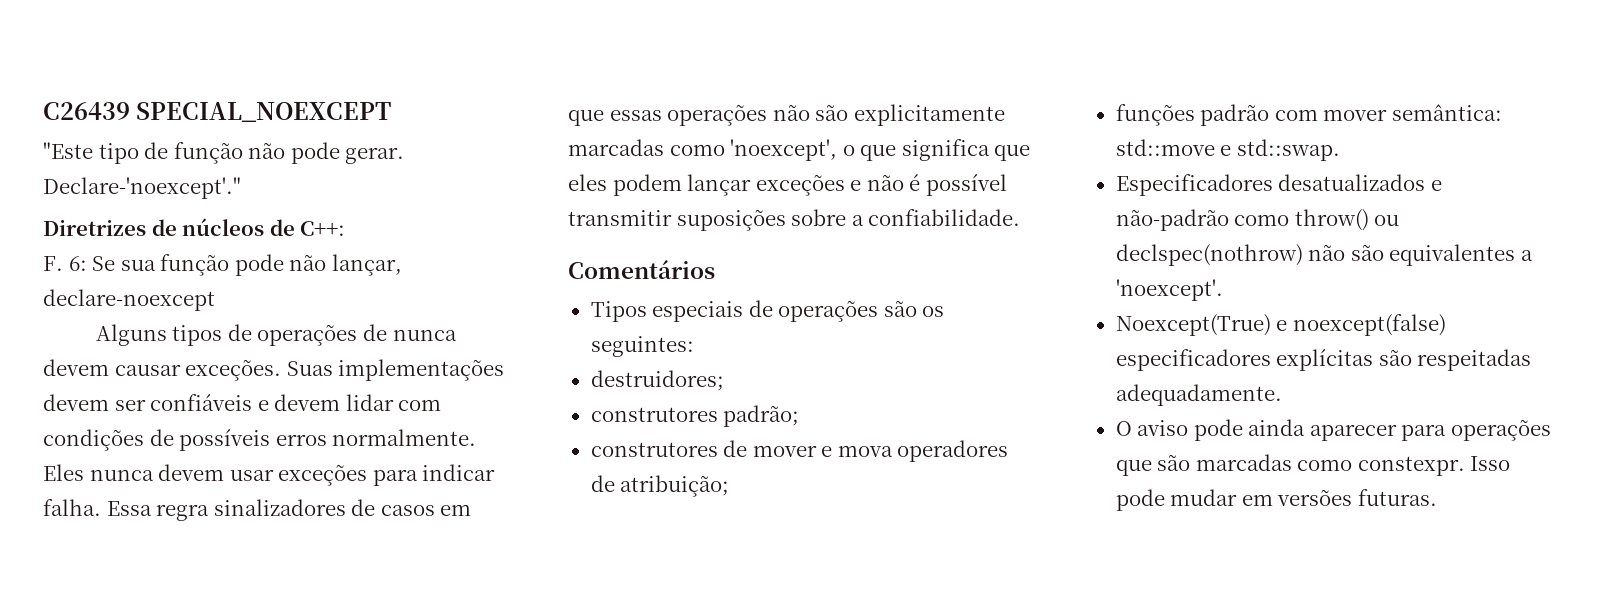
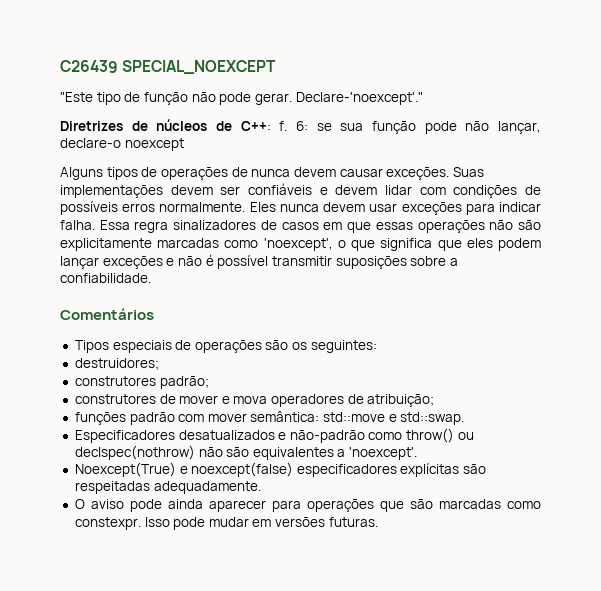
[43,256,116,271] // F. 6: Se -> [279,121,332,131] f. 6: se
[43,289,215,311] declare-noexcept -> [60,138,184,151] declare-o noexcept

